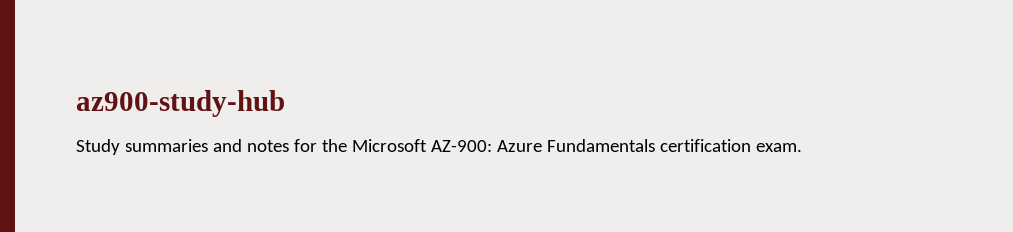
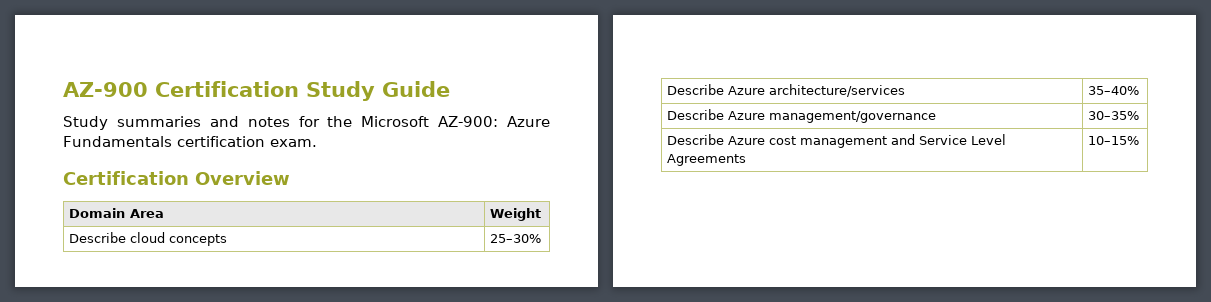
[76,90,285,117] az900-study-hub -> [63,81,450,101] AZ-900 Certification Study Guide
(802, 147) none -> [63,171,290,185] [69,208,165,218] [490,208,542,221] [69,232,228,246] [490,234,542,243] [667,84,906,97] [1088,86,1140,95] [667,109,937,123] [1088,111,1140,120] [667,134,1007,148] [667,154,747,166] [1088,136,1140,145] // Certification Overview // Domain Area | Weight // Describe cloud concepts | 25–30% // Describe Azure architecture/services | 35–40% // Describe Azure management/governance | 30–35% // Describe Azure cost management and Service Level Agreements | 10–15%

